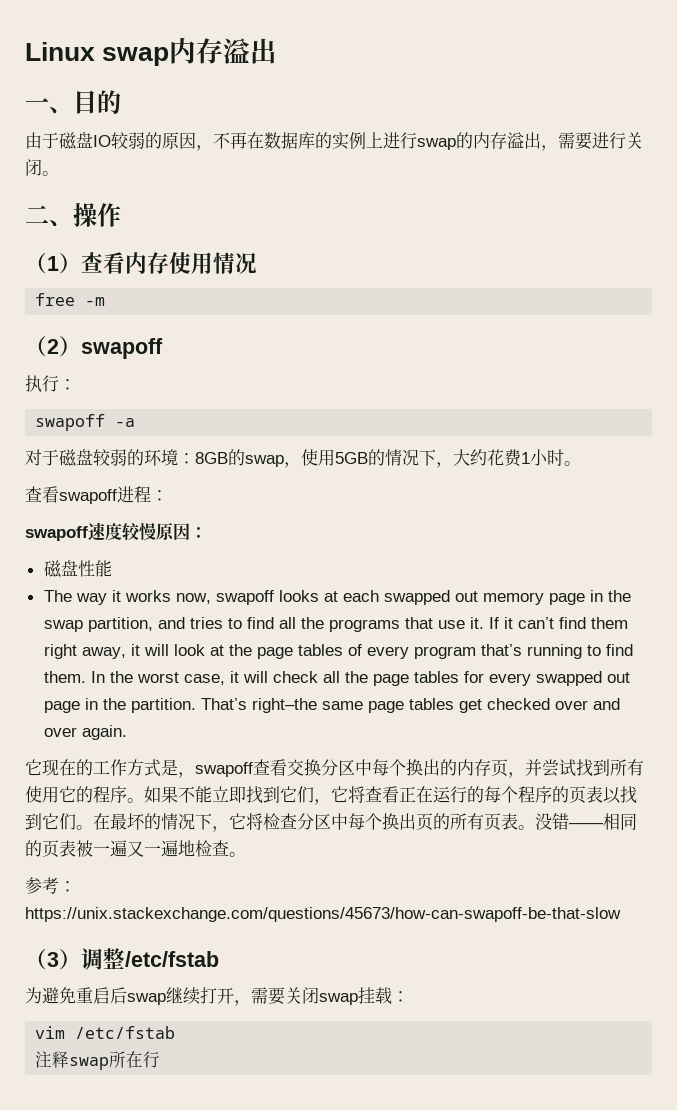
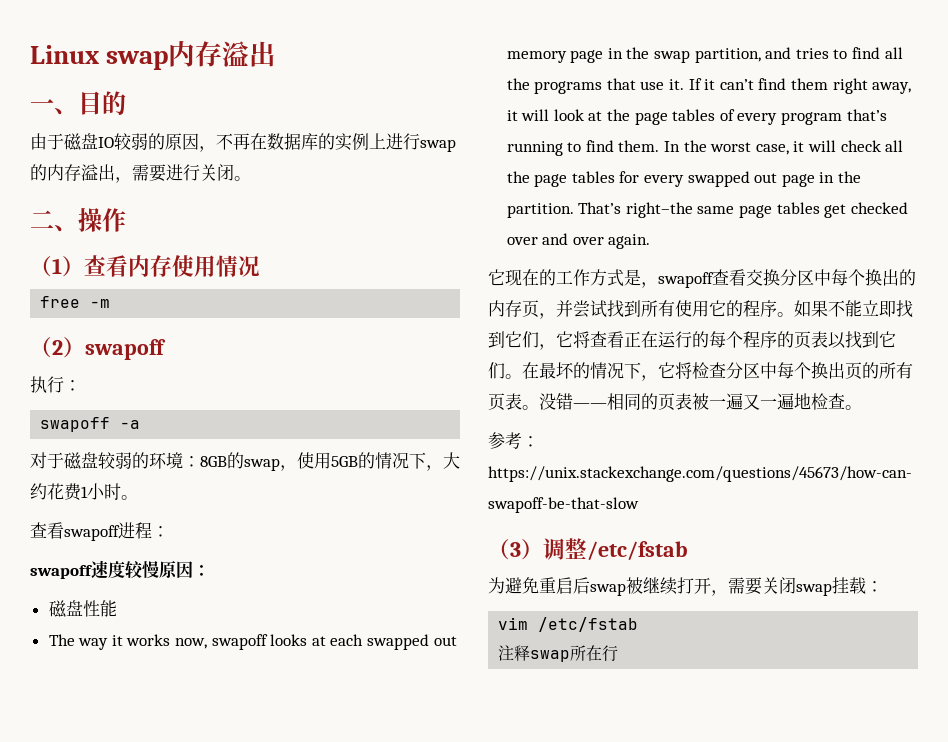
(166, 999) none -> [626,577,643,594] 被

